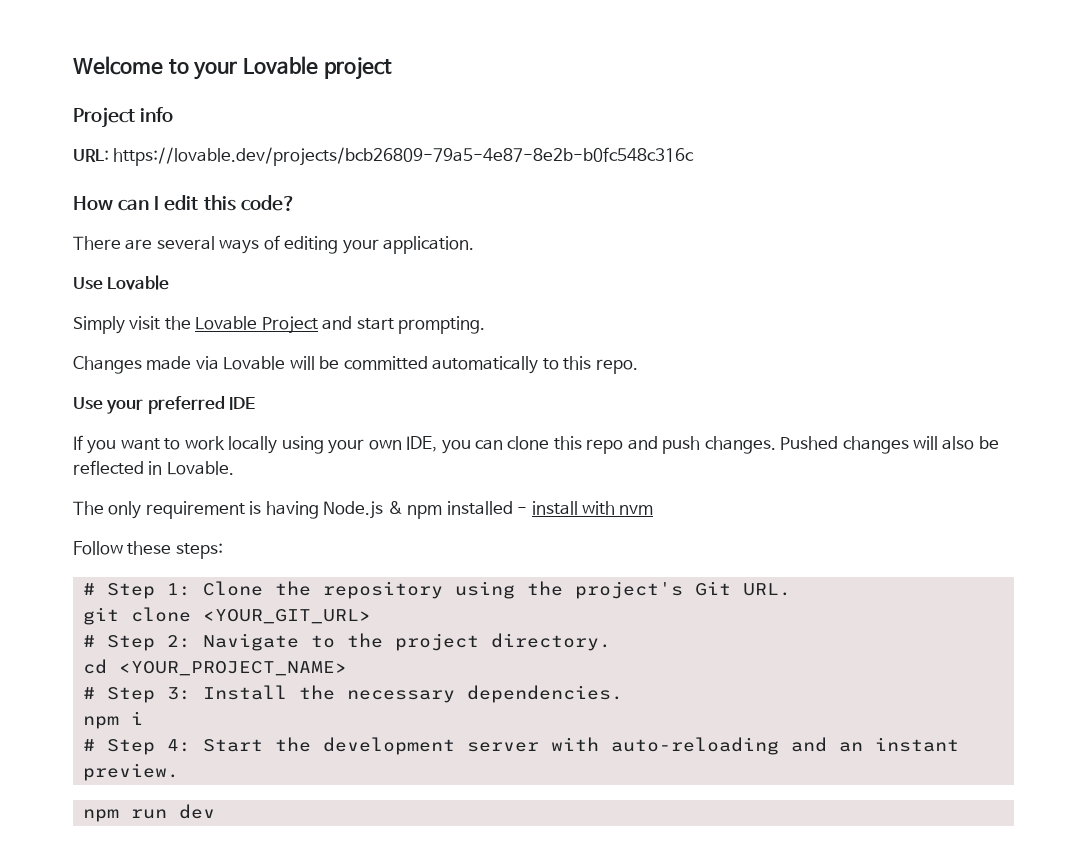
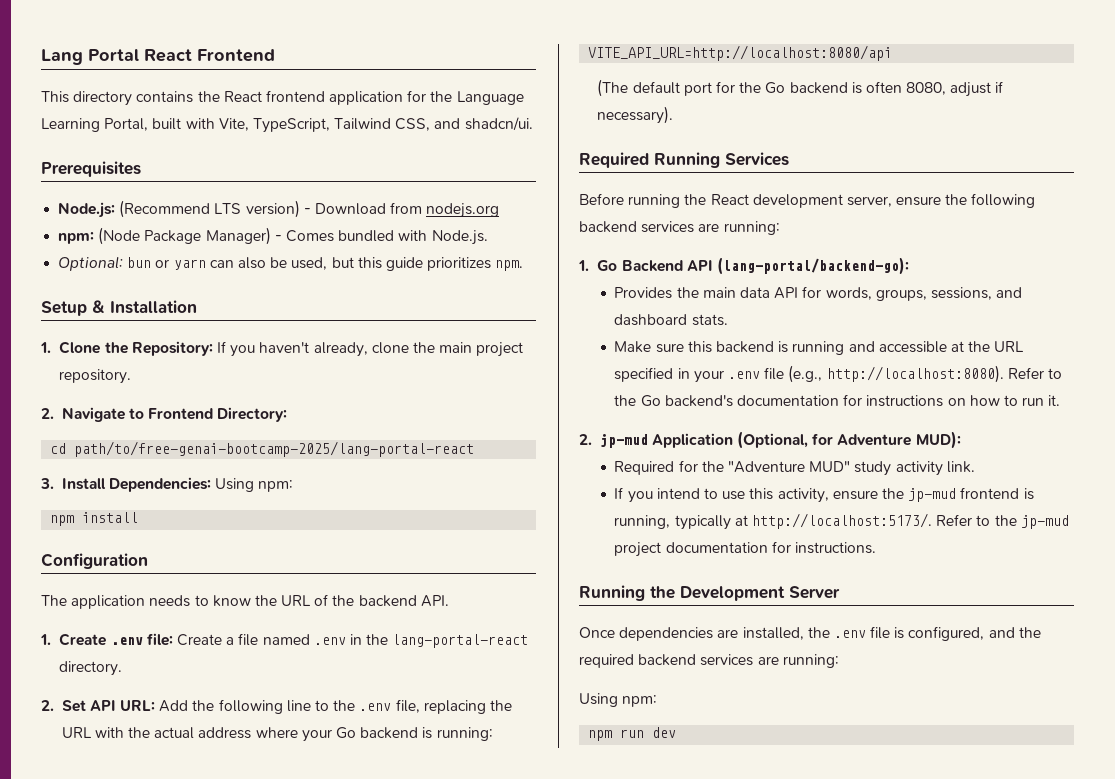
[73,56,392,80] [73,107,174,128] [73,147,695,166] [73,195,296,211] [73,235,475,254] [73,275,170,290] [73,316,486,334] [73,356,638,374] [73,396,256,414] [73,435,999,454] [73,460,234,475] [73,501,654,519] [73,541,223,559] [82,581,791,599] [82,607,371,625] [82,633,611,651] [82,659,347,676] [82,685,623,703] [82,711,143,729] [82,737,959,755] [82,763,179,781] Welcome to your Lovable project // Project info // URL: https://lovable.dev/projects/bcb26809-79a5-4e87-8e2b-b0fc548c316c // How can I edit this code? // There are several ways of editing your application. // Use Lovable // Simply visit the Lovable Project and start prompting. // Changes made via Lovable will be committed automatically to this repo. // Use your preferred IDE // If you want to work locally using your own IDE, you can clone this repo and push changes. Pushed changes will also be reflected in Lovable. // The only requirement is having Node.js & npm installed - install with nvm // Follow these steps: // # Step 1: Clone the repository using the project's Git URL. // git clone <YOUR_GIT_URL> // # Step 2: Navigate to the project directory. // cd <YOUR_PROJECT_NAME> // # Step 3: Install the necessary dependencies. // npm i // # Step 4: Start the development server with auto-reloading and an instant preview. -> [41,49,275,65] [41,90,524,106] [41,117,533,133] [41,161,141,177] [58,200,500,218] [58,227,488,245] [58,256,524,271] [41,300,197,316] [40,341,524,357] [59,369,132,384] [41,407,288,422] [50,441,475,457] [40,477,294,492] [50,512,139,526] [41,553,148,569] [41,594,449,609] [40,633,529,648] [59,661,123,676] [41,699,512,714] [61,727,493,742] [588,45,893,61] [597,79,1004,97] [597,106,674,124] [579,152,789,168] [579,193,1036,208] [579,221,780,235] [578,257,909,275] [614,286,1023,301] [614,314,728,326] [614,341,1025,355] [614,365,1062,383] [614,394,1061,407] [579,431,961,449] [614,460,975,476] [614,487,1034,503] [614,513,1069,530] [614,541,877,557] [579,585,840,601] [579,626,1041,641] [579,654,839,668] [579,693,658,707] Lang Portal React Frontend // This directory contains the React frontend application for the Language Learning Portal, built with Vite, TypeScript, Tailwind CSS, and shadcn/ui. // Prerequisites // Node.js: (Recommend LTS version) - Download from nodejs.org // npm: (Node Package Manager) - Comes bundled with Node.js. // Optional: bun or yarn can also be used, but this guide prioritizes npm. // Setup & Installation // 1. Clone the Repository: If you haven't already, clone the main project repository. // 2. Navigate to Frontend Directory: // cd path/to/free-genai-bootcamp-2025/lang-portal-react // 3. Install Dependencies: Using npm: // npm install // Configuration // The application needs to know the URL of the backend API. // 1. Create .env file: Create a file named .env in the lang-portal-react directory. // 2. Set API URL: Add the following line to the .env file, replacing the URL with the actual address where your Go backend is running: // VITE_API_URL=http://localhost:8080/api // (The default port for the Go backend is often 8080, adjust if necessary). // Required Running Services // Before running the React development server, ensure the following backend services are running: // 1. Go Backend API (lang-portal/backend-go): // Provides the main data API for words, groups, sessions, and dashboard stats. // Make sure this backend is running and accessible at the URL specified in your .env file (e.g., http://localhost:8080). Refer to the Go backend's documentation for instructions on how to run it. // 2. jp-mud Application (Optional, for Adventure MUD): // Required for the "Adventure MUD" study activity link. // If you intend to use this activity, ensure the jp-mud frontend is running, typically at http://localhost:5173/. Refer to the jp-mud project documentation for instructions. // Running the Development Server // Once dependencies are installed, the .env file is configured, and the required backend services are running: // Using npm:

